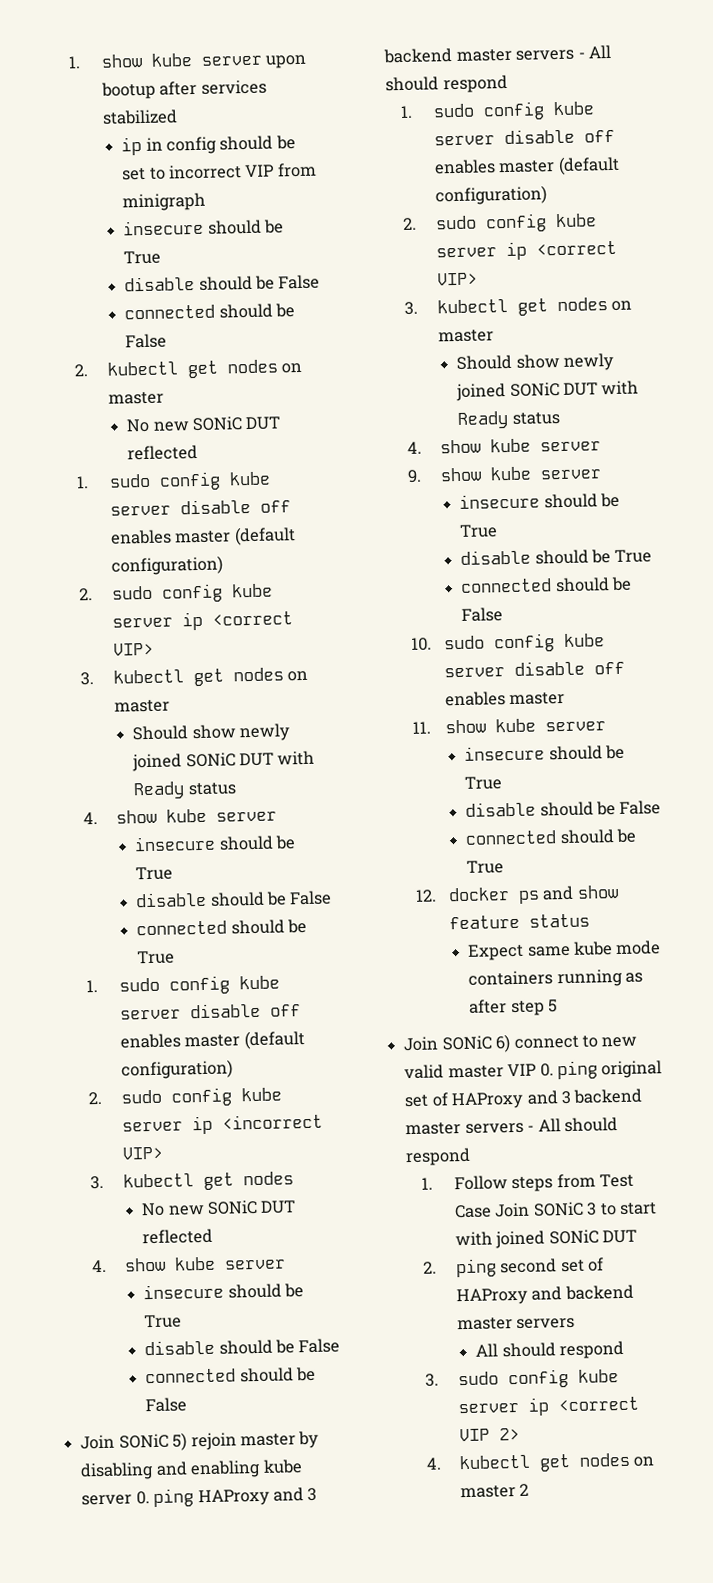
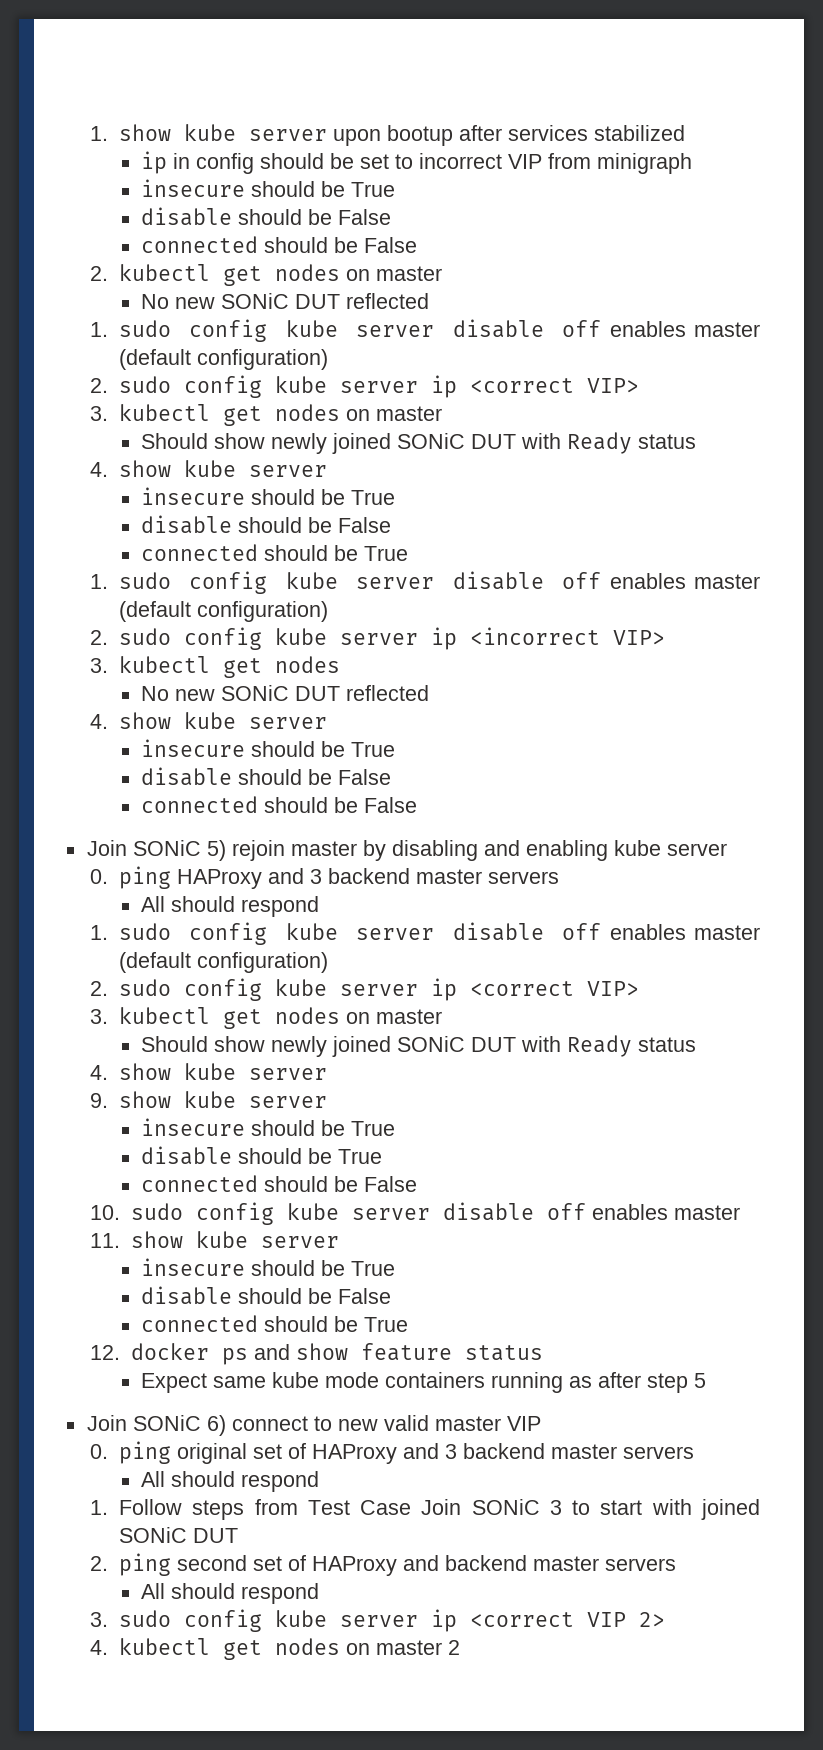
(133, 1500) none -> (727, 849) //
[577,52,585,59] - -> (560, 877) //
(537, 1070) none -> (541, 1423) //
[527,1125,535,1132] - -> (695, 1452) //

